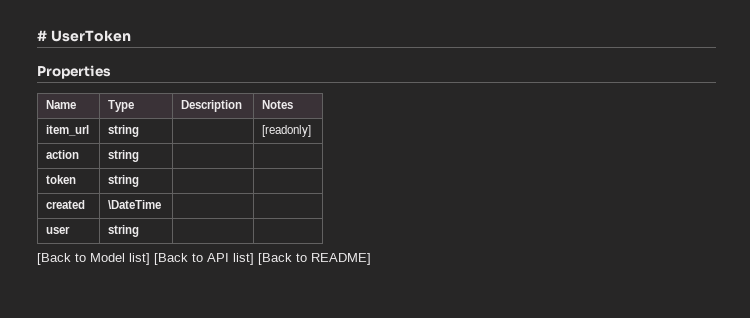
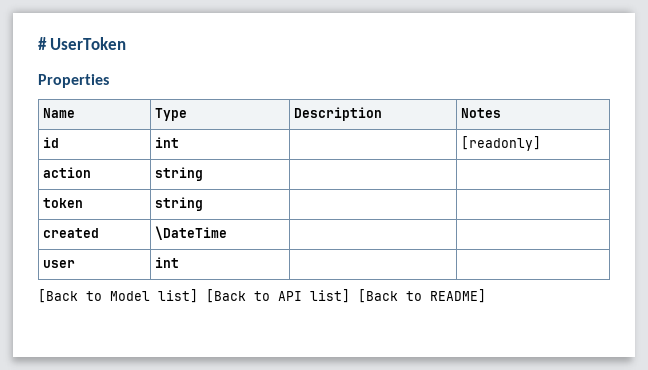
[46,125,90,136] [108,125,140,137] item_url | string -> [43,137,60,148] [155,137,180,148] id | int
[108,225,140,237] string -> [155,257,180,268] int

